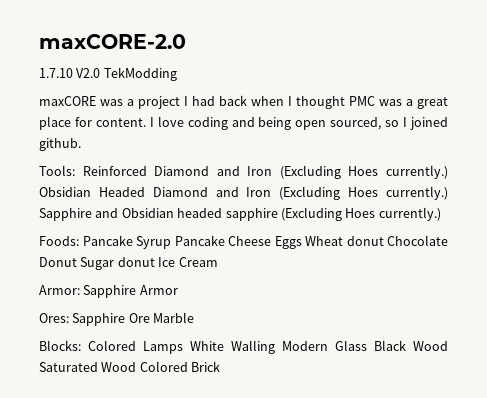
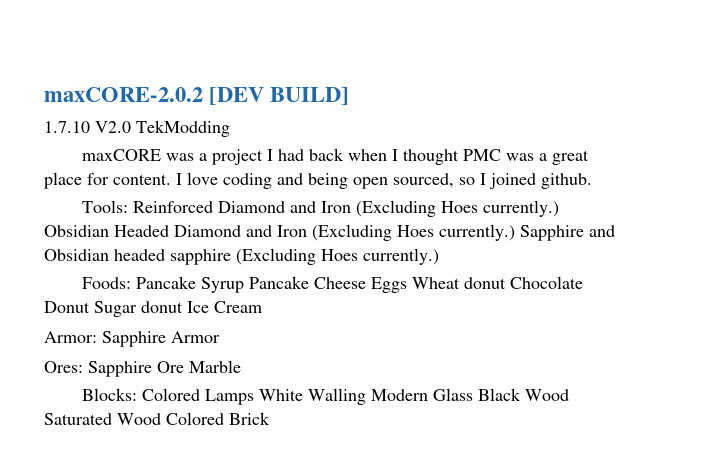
[39,34,186,49] maxCORE-2.0 -> [44,87,350,105] maxCORE-2.0.2 [DEV BUILD]

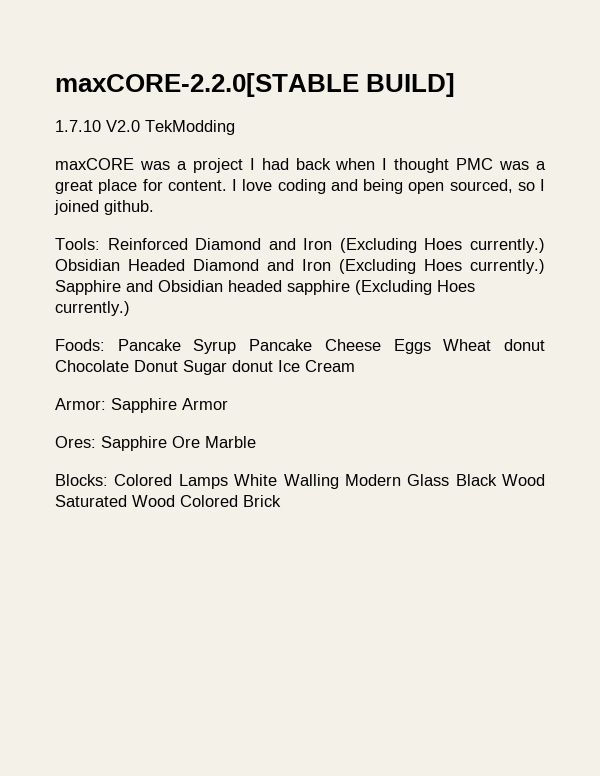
[44,87,265,105] maxCORE-2.0.2 [DEV -> [55,73,359,97] maxCORE-2.2.0[STABLE

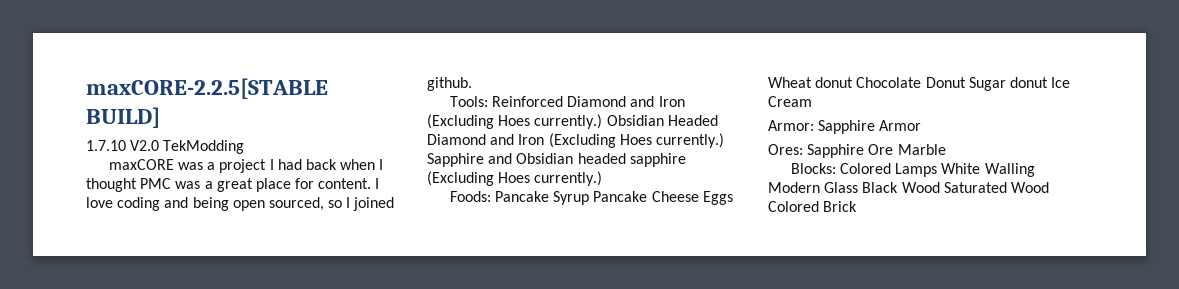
[55,73,359,97] maxCORE-2.2.0[STABLE -> [86,78,328,99] maxCORE-2.2.5[STABLE

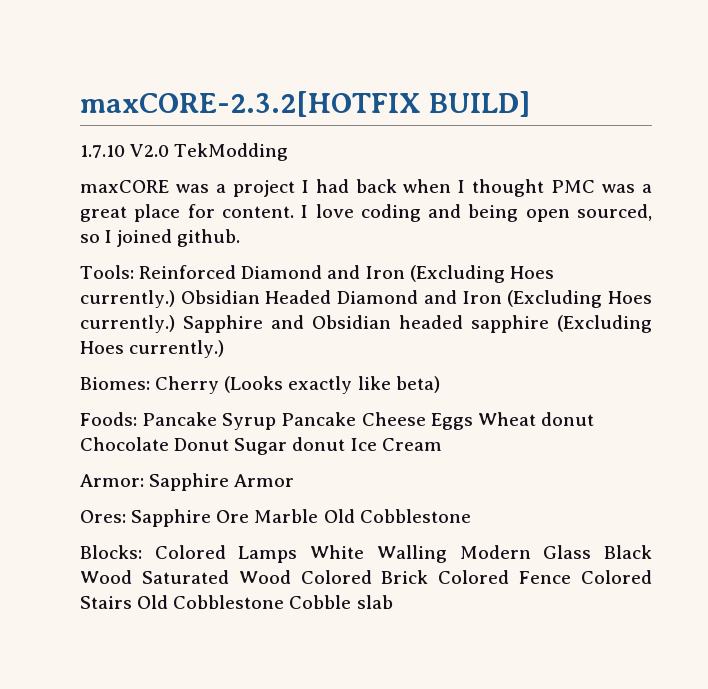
[86,78,328,99] maxCORE-2.2.5[STABLE -> [80,91,421,117] maxCORE-2.3.2[HOTFIX
(603, 178) none -> [80,376,440,394] // Biomes: Cherry (Looks exactly like beta)
(946, 149) none -> [323,509,471,523] Old Cobblestone
(858, 206) none -> [438,570,653,584] [80,595,393,609] Colored Fence Colored Stairs Old Cobblestone Cobble slab

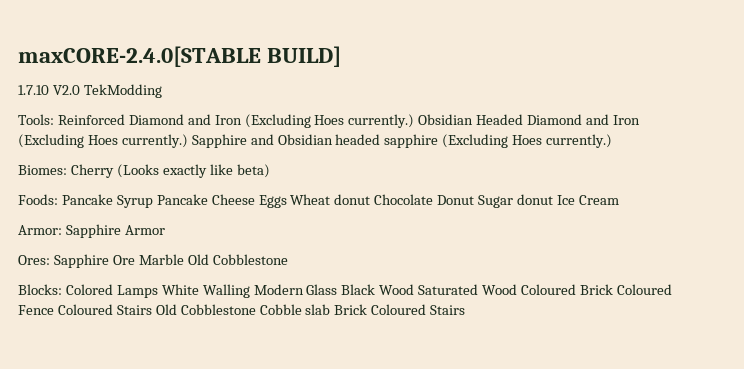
[80,91,421,117] maxCORE-2.3.2[HOTFIX -> [18,46,261,67] maxCORE-2.4.0[STABLE
[80,179,652,197] [80,204,653,222] [80,229,241,247] // maxCORE was a project I had back when I thought PMC was a great place for content. I love coding and being open sourced, so I joined github. -> (162, 91) none
[300,570,653,584] Colored Brick Colored Fence Colored -> [521,284,672,295] [18,304,113,315] Coloured Brick Coloured Fence Coloured
(393, 602) none -> [334,304,466,315] Brick Coloured Stairs

